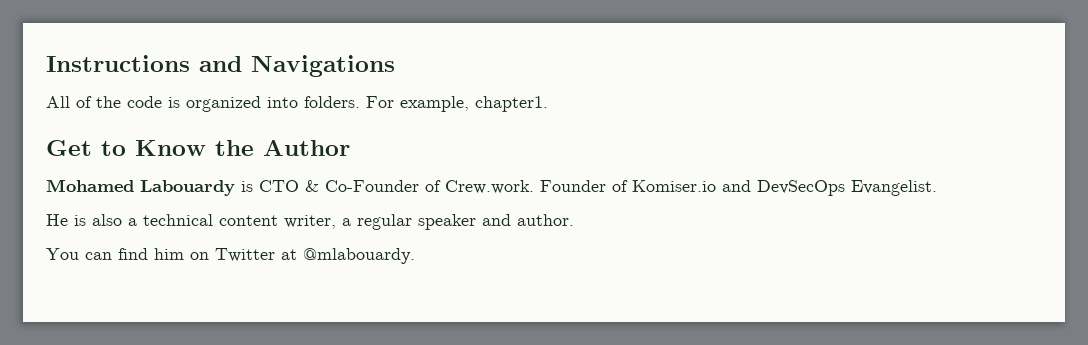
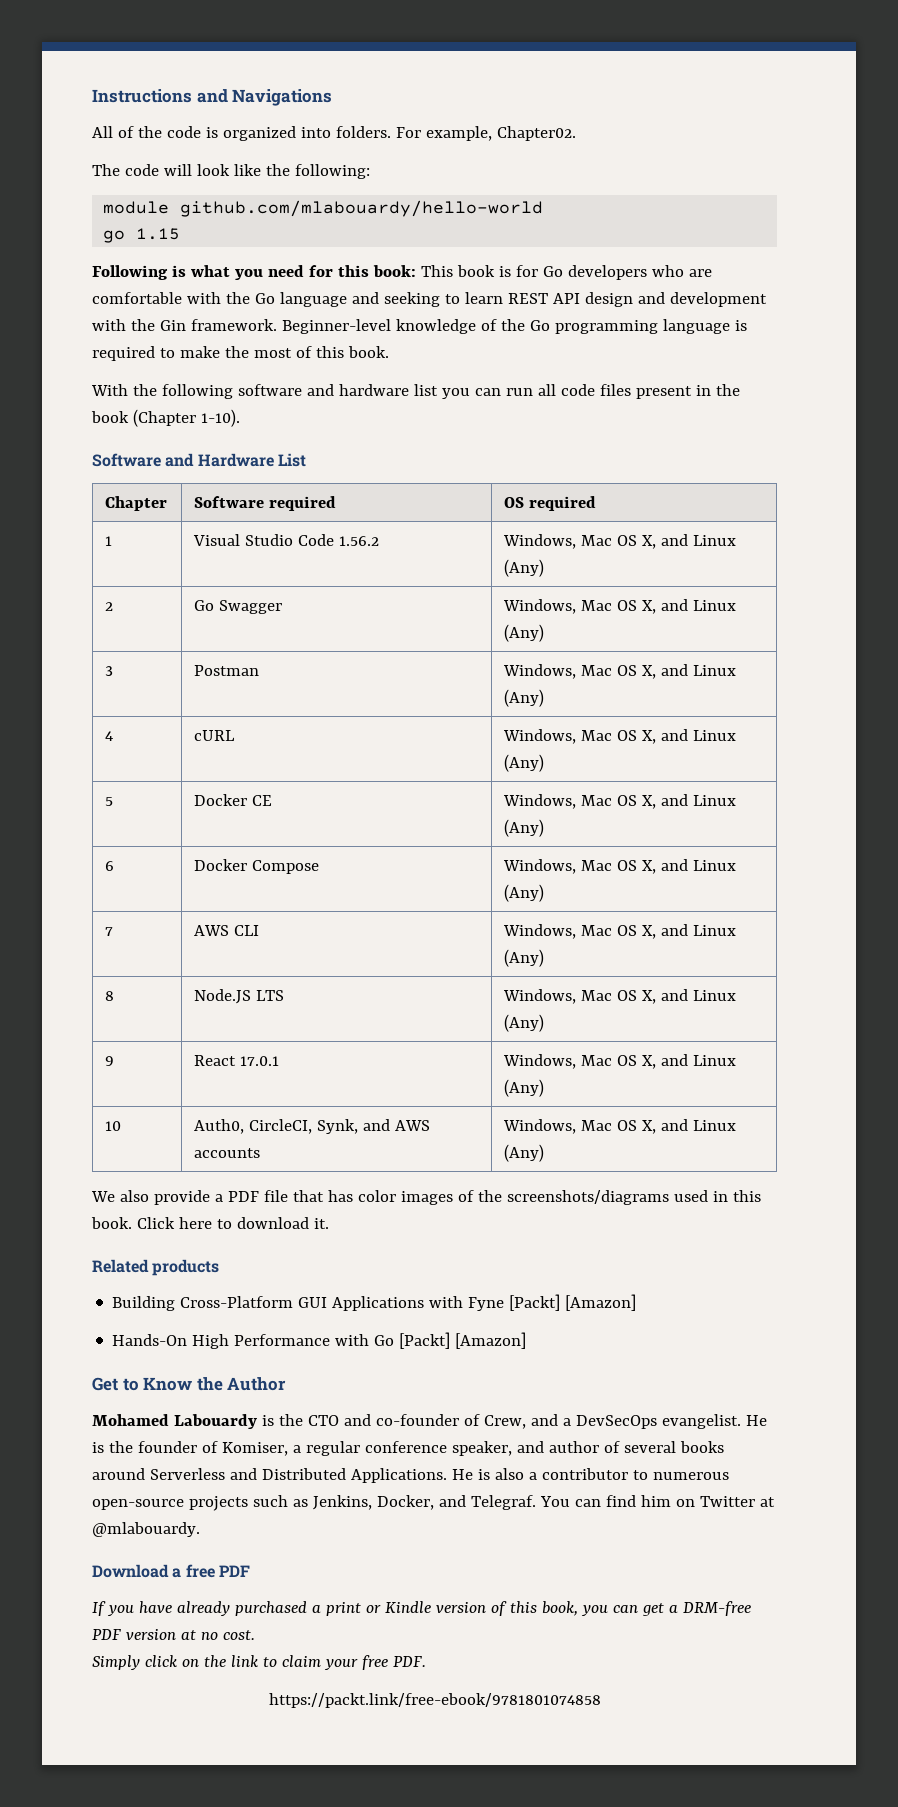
[475,96,548,112] chapter1. -> [496,126,576,141] [92,164,370,179] [103,200,544,217] [103,228,181,243] [92,265,712,280] [92,292,767,307] [92,319,747,334] [92,346,389,361] [91,384,740,399] [91,409,240,427] [92,453,306,467] [105,496,168,511] [194,496,337,511] [504,496,597,511] [105,536,113,546] [193,534,380,546] [503,534,737,549] [504,559,545,577] [105,602,114,611] [194,600,283,614] [503,599,737,614] [504,624,545,642] [105,666,114,676] [194,665,260,676] [503,664,737,679] [504,689,545,707] [105,731,114,741] [194,730,236,741] [503,729,737,744] [504,754,545,772] [105,797,114,806] [194,794,273,806] [503,794,737,809] [504,819,545,837] [105,861,115,871] [194,859,320,874] [503,859,737,874] [504,884,545,902] [105,927,114,936] [194,925,260,936] [503,924,737,939] [504,949,545,967] [105,991,115,1001] [194,989,285,1004] [503,989,737,1004] [504,1014,545,1032] [105,1056,115,1066] [194,1055,280,1066] [503,1054,737,1069] [504,1079,545,1097] [105,1121,122,1131] [194,1119,431,1134] [194,1148,261,1158] [503,1119,737,1134] [504,1144,545,1162] [91,1190,761,1205] [91,1217,329,1229] [92,1259,220,1276] [112,1294,637,1311] [112,1332,527,1349] Chapter02. // The code will look like the following: // module github.com/mlabouardy/hello-world // go 1.15 // Following is what you need for this book: This book is for Go developers who are comfortable with the Go language and seeking to learn REST API design and development with the Gin framework. Beginner-level knowledge of the Go programming language is required to make the most of this book. // With the following software and hardware list you can run all code files present in the book (Chapter 1-10). // Software and Hardware List // Chapter | Software required | OS required // 1 | Visual Studio Code 1.56.2 | Windows, Mac OS X, and Linux (Any) // 2 | Go Swagger | Windows, Mac OS X, and Linux (Any) // 3 | Postman | Windows, Mac OS X, and Linux (Any) // 4 | cURL | Windows, Mac OS X, and Linux (Any) // 5 | Docker CE | Windows, Mac OS X, and Linux (Any) // 6 | Docker Compose | Windows, Mac OS X, and Linux (Any) // 7 | AWS CLI | Windows, Mac OS X, and Linux (Any) // 8 | Node.JS LTS | Windows, Mac OS X, and Linux (Any) // 9 | React 17.0.1 | Windows, Mac OS X, and Linux (Any) // 10 | Auth0, CircleCI, Synk, and AWS accounts | Windows, Mac OS X, and Linux (Any) // We also provide a PDF file that has color images of the screenshots/diagrams used in this book. Click here to download it. // Related products // Building Cross-Platform GUI Applications with Fyne [Packt] [Amazon] // Hands-On High Performance with Go [Packt] [Amazon]
[259,180,937,196] [46,214,574,230] CTO & Co-Founder of Crew.work. Founder of Komiser.io and DevSecOps Evangelist. // He is also a technical content writer, a regular speaker and author. // -> [278,1414,767,1429] [92,1441,724,1456] [92,1468,729,1483] [92,1495,536,1511] the CTO and co-founder of Crew, and a DevSecOps evangelist. He is the founder of Komiser, a regular conference speaker, and author of several books around Serverless and Distributed Applications. He is also a contributor to numerous open-source projects such as Jenkins, Docker, and Telegraf.
(415, 256) none -> [92,1564,250,1578] [92,1601,751,1616] [92,1629,255,1640] [92,1655,426,1670] [268,1693,601,1708] // Download a free PDF // If you have already purchased a print or Kindle version of this book, you can get a DRM-free PDF version at no cost. // Simply click on the link to claim your free PDF. // https://packt.link/free-ebook/9781801074858

